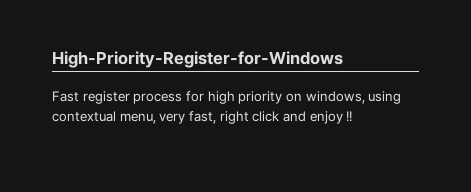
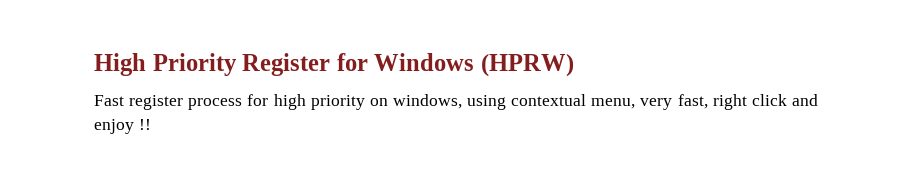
[52,51,343,68] High-Priority-Register-for-Windows -> [94,53,575,77] High Priority Register for Windows (HPRW)

